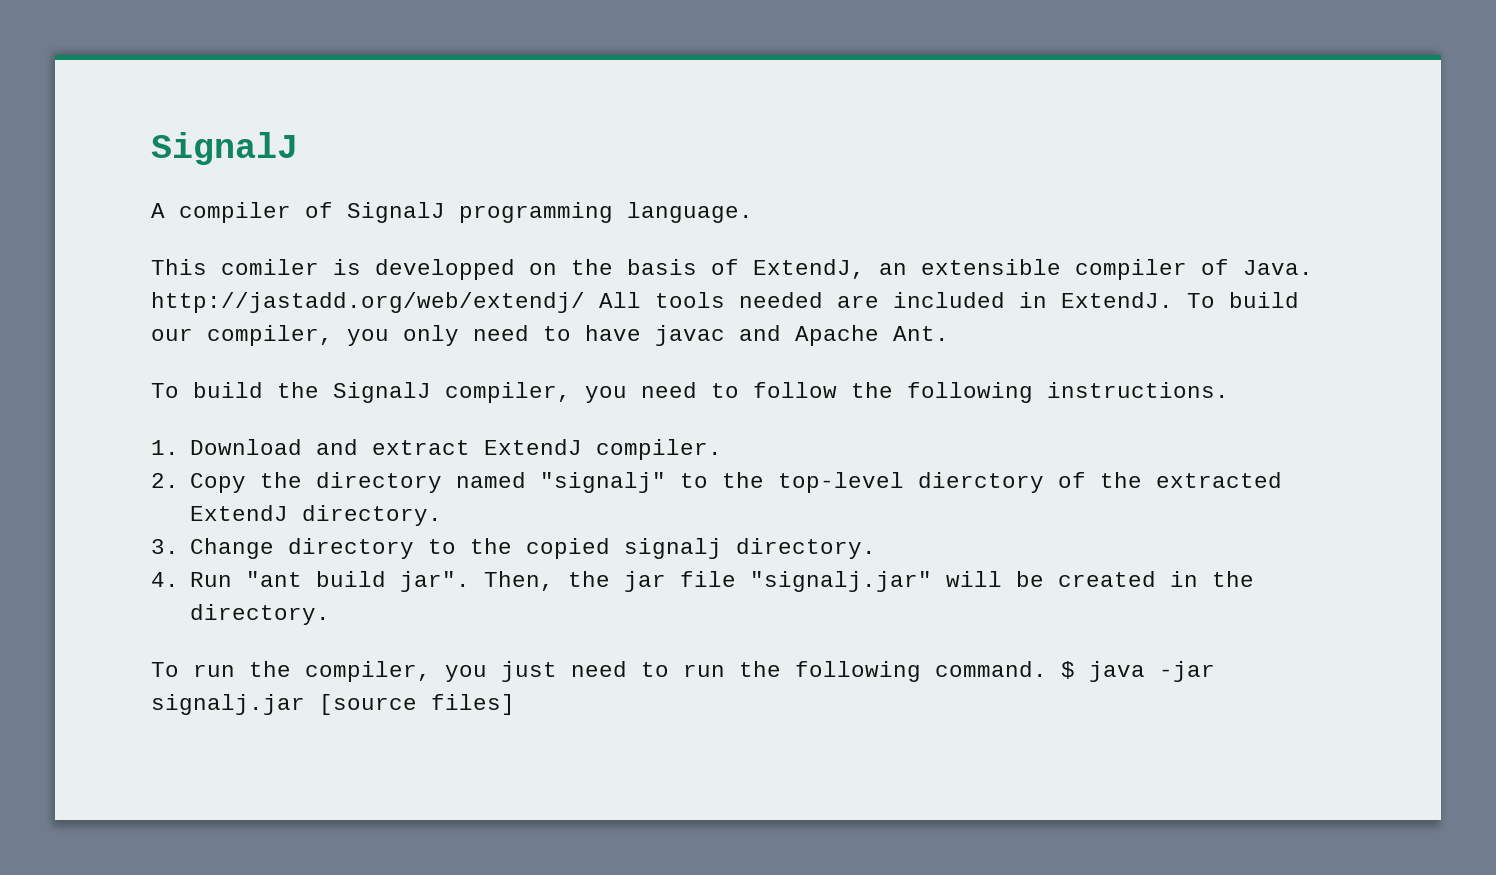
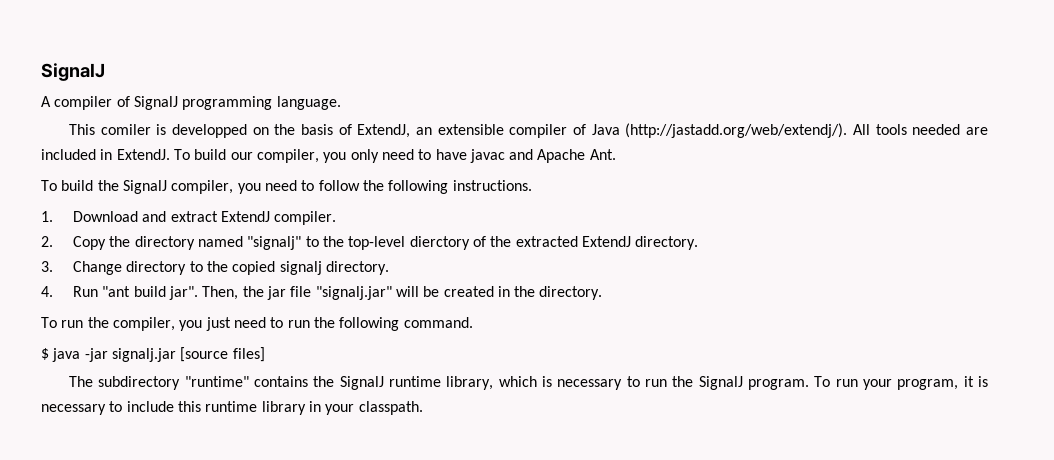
[1243,260,1313,275] [151,292,585,313] Java. http://jastadd.org/web/extendj/ -> [591,123,848,138] Java (http://jastadd.org/web/extendj/).
(1047, 669) none -> (473, 322) //
(515, 704) none -> [68,376,988,390] [41,401,423,415] // The subdirectory "runtime" contains the SignalJ runtime library, which is necessary to run the SignalJ program. To run your program, it is necessary to include this runtime library in your classpath.

